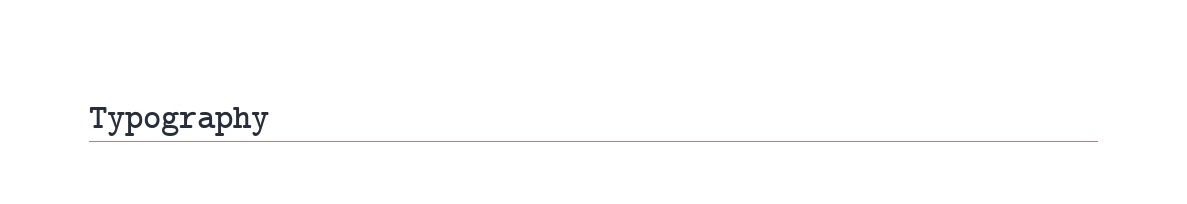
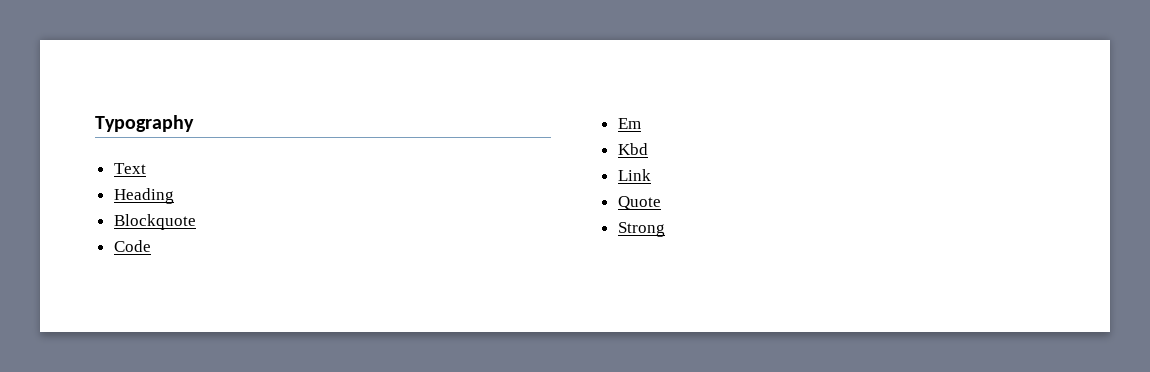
(269, 121) none -> [113,163,146,174] [113,188,174,204] [113,214,196,230] [113,240,151,252] [617,118,641,129] [617,143,648,155] [617,169,651,181] [617,196,661,210] [617,222,665,237] // Text // Heading // Blockquote // Code // Em // Kbd // Link // Quote // Strong

